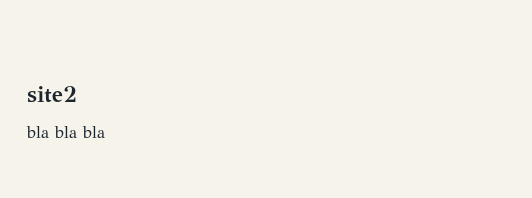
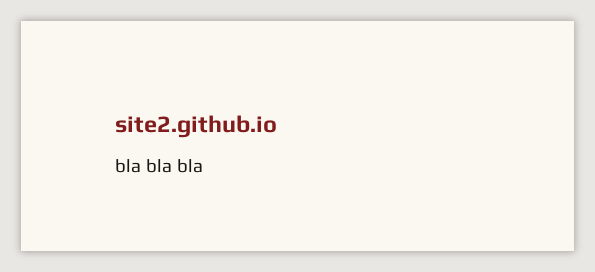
[27,86,77,103] site2 -> [115,115,277,138] site2.github.io

